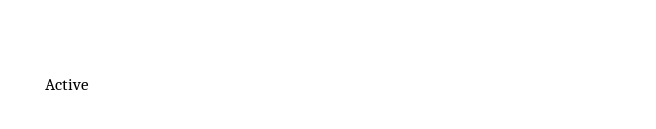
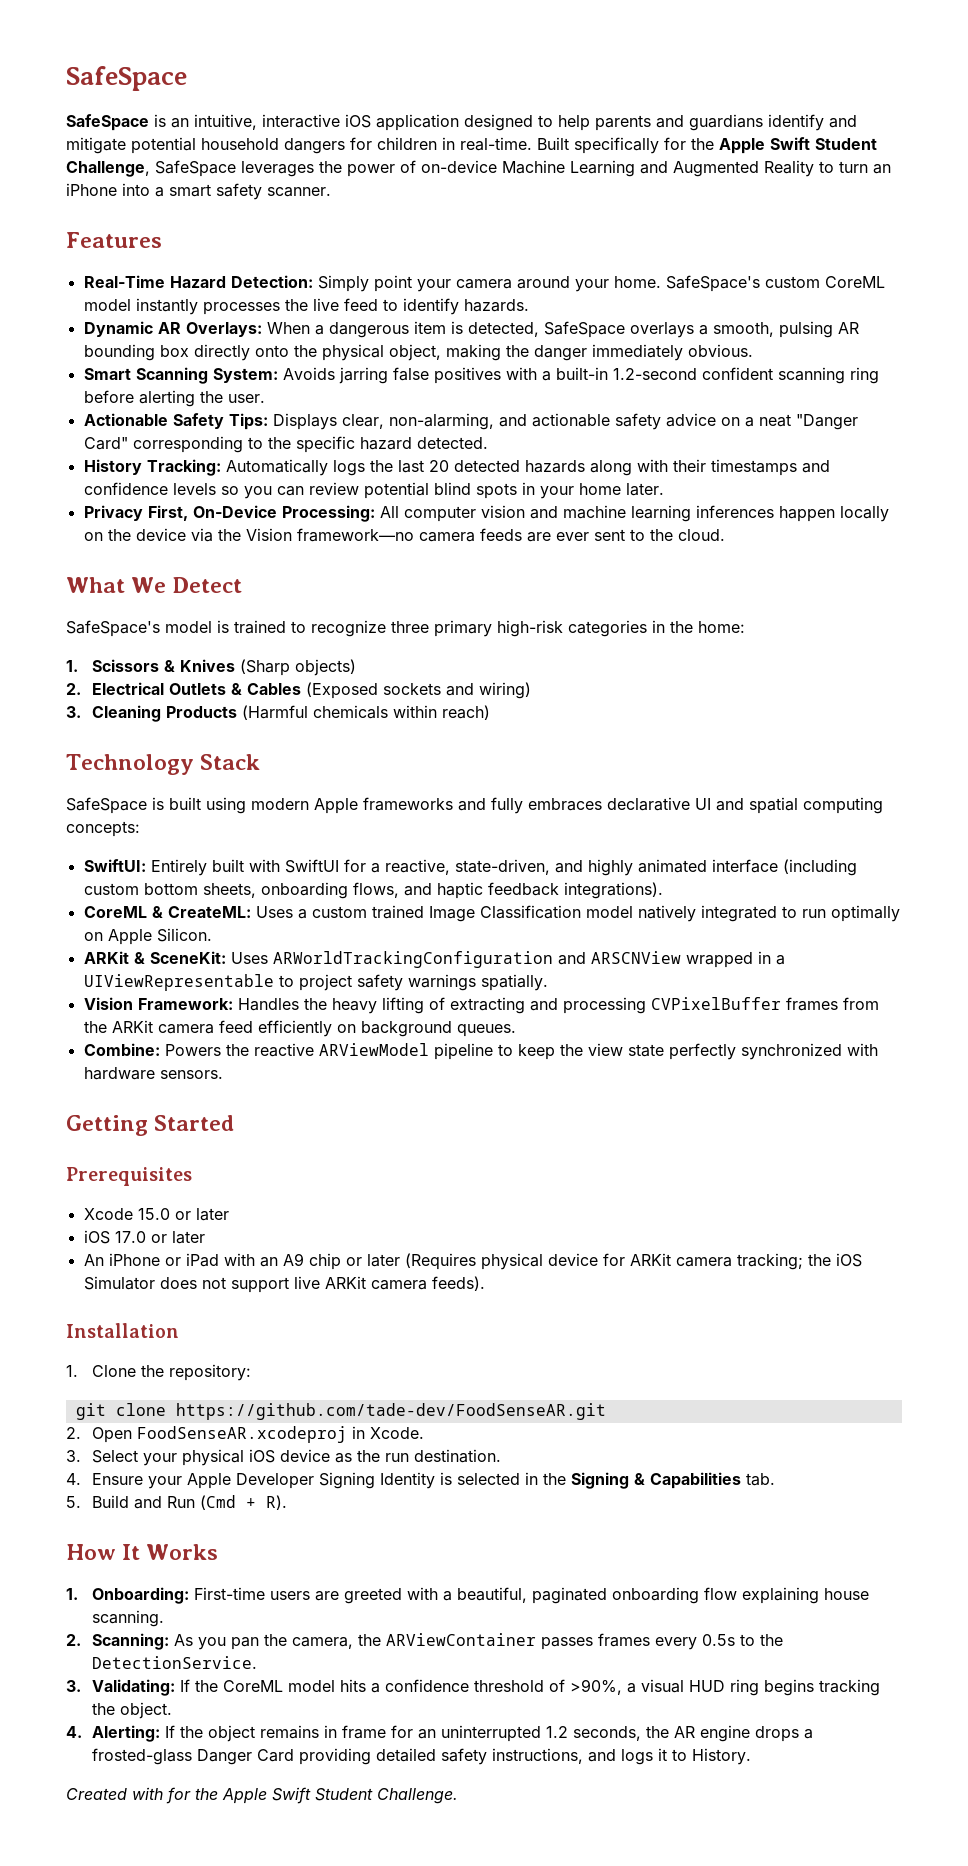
[45,79,89,90] Active -> [66,66,187,91] [66,114,857,131] [66,137,877,154] [66,160,891,177] [66,183,331,200] [66,232,162,248] [83,275,885,292] [83,298,529,315] [83,321,859,338] [83,344,753,361] [83,367,879,384] [83,390,265,407] [83,413,858,430] [83,436,488,453] [83,459,830,476] [83,482,664,499] [83,505,889,522] [83,528,725,542] [66,577,243,593] [66,620,745,637] [66,659,357,676] [66,682,532,699] [66,705,491,722] [66,754,261,775] [66,797,883,814] [66,821,140,837] [83,859,857,876] [83,882,663,899] [83,905,900,922] [83,928,212,945] [83,951,785,968] [83,974,548,991] [83,997,879,1014] [83,1020,516,1037] [83,1043,878,1060] [83,1067,223,1080] [66,1115,235,1136] [66,1167,192,1186] [83,1208,229,1221] [83,1230,205,1244] [83,1253,862,1270] [83,1276,485,1293] [66,1323,179,1338] [66,1364,252,1381] [75,1403,606,1420] [66,1426,425,1443] [66,1449,502,1466] [66,1472,776,1489] [66,1495,288,1510] [66,1544,219,1560] [66,1587,870,1604] [92,1610,165,1627] [66,1633,784,1650] [92,1656,258,1669] [66,1679,881,1696] [92,1702,173,1719] [66,1725,814,1742] [92,1748,752,1765] [66,1787,458,1804] SafeSpace // SafeSpace is an intuitive, interactive iOS application designed to help parents and guardians identify and mitigate potential household dangers for children in real-time. Built specifically for the Apple Swift Student Challenge, SafeSpace leverages the power of on-device Machine Learning and Augmented Reality to turn an iPhone into a smart safety scanner. // Features // Real-Time Hazard Detection: Simply point your camera around your home. SafeSpace's custom CoreML model instantly processes the live feed to identify hazards. // Dynamic AR Overlays: When a dangerous item is detected, SafeSpace overlays a smooth, pulsing AR bounding box directly onto the physical object, making the danger immediately obvious. // Smart Scanning System: Avoids jarring false positives with a built-in 1.2-second confident scanning ring before alerting the user. // Actionable Safety Tips: Displays clear, non-alarming, and actionable safety advice on a neat "Danger Card" corresponding to the specific hazard detected. // History Tracking: Automatically logs the last 20 detected hazards along with their timestamps and confidence levels so you can review potential blind spots in your home later. // Privacy First, On-Device Processing: All computer vision and machine learning inferences happen locally on the device via the Vision framework—no camera feeds are ever sent to the cloud. // What We Detect // SafeSpace's model is trained to recognize three primary high-risk categories in the home: // 1. Scissors & Knives (Sharp objects) // 2. Electrical Outlets & Cables (Exposed sockets and wiring) // 3. Cleaning Products (Harmful chemicals within reach) // Technology Stack // SafeSpace is built using modern Apple frameworks and fully embraces declarative UI and spatial computing concepts: // SwiftUI: Entirely built with SwiftUI for a reactive, state-driven, and highly animated interface (including custom bottom sheets, onboarding flows, and haptic feedback integrations). // CoreML & CreateML: Uses a custom trained Image Classification model natively integrated to run optimally on Apple Silicon. // ARKit & SceneKit: Uses ARWorldTrackingConfiguration and ARSCNView wrapped in a UIViewRepresentable to project safety warnings spatially. // Vision Framework: Handles the heavy lifting of extracting and processing CVPixelBuffer frames from the ARKit camera feed efficiently on background queues. // Combine: Powers the reactive ARViewModel pipeline to keep the view state perfectly synchronized with hardware sensors. // Getting Started // Prerequisites // Xcode 15.0 or later // iOS 17.0 or later // An iPhone or iPad with an A9 chip or later (Requires physical device for ARKit camera tracking; the iOS Simulator does not support live ARKit camera feeds). // Installation // 1. Clone the repository: // git clone https://github.com/tade-dev/FoodSenseAR.git // 2. Open FoodSenseAR.xcodeproj in Xcode. // 3. Select your physical iOS device as the run destination. // 4. Ensure your Apple Developer Signing Identity is selected in the Signing & Capabilities tab. // 5. Build and Run (Cmd + R). // How It Works // 1. Onboarding: First-time users are greeted with a beautiful, paginated onboarding flow explaining house scanning. // 2. Scanning: As you pan the camera, the ARViewContainer passes frames every 0.5s to the DetectionService. // 3. Validating: If the CoreML model hits a confidence threshold of >90%, a visual HUD ring begins tracking the object. // 4. Alerting: If the object remains in frame for an uninterrupted 1.2 seconds, the AR engine drops a frosted-glass Danger Card providing detailed safety instructions, and logs it to History. // Created with for the Apple Swift Student Challenge.

